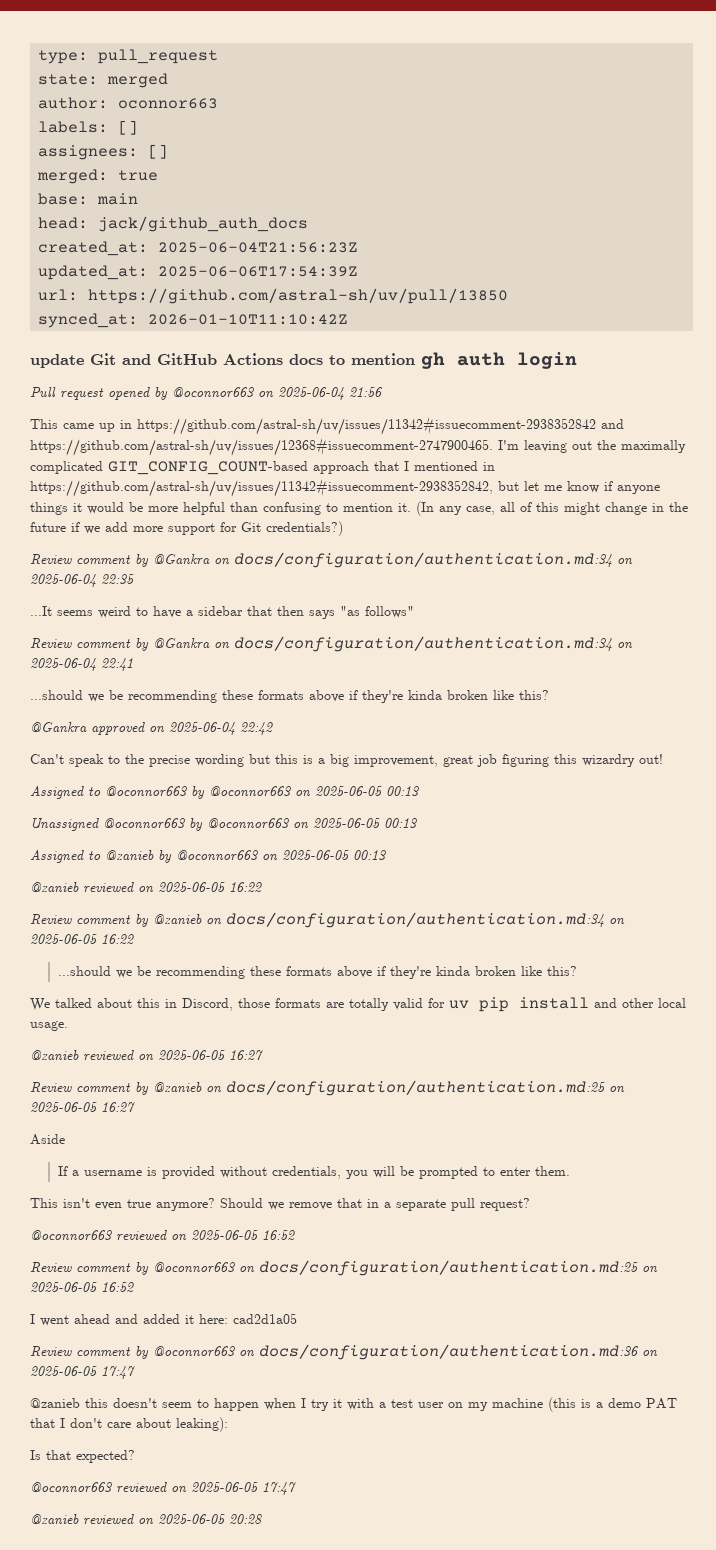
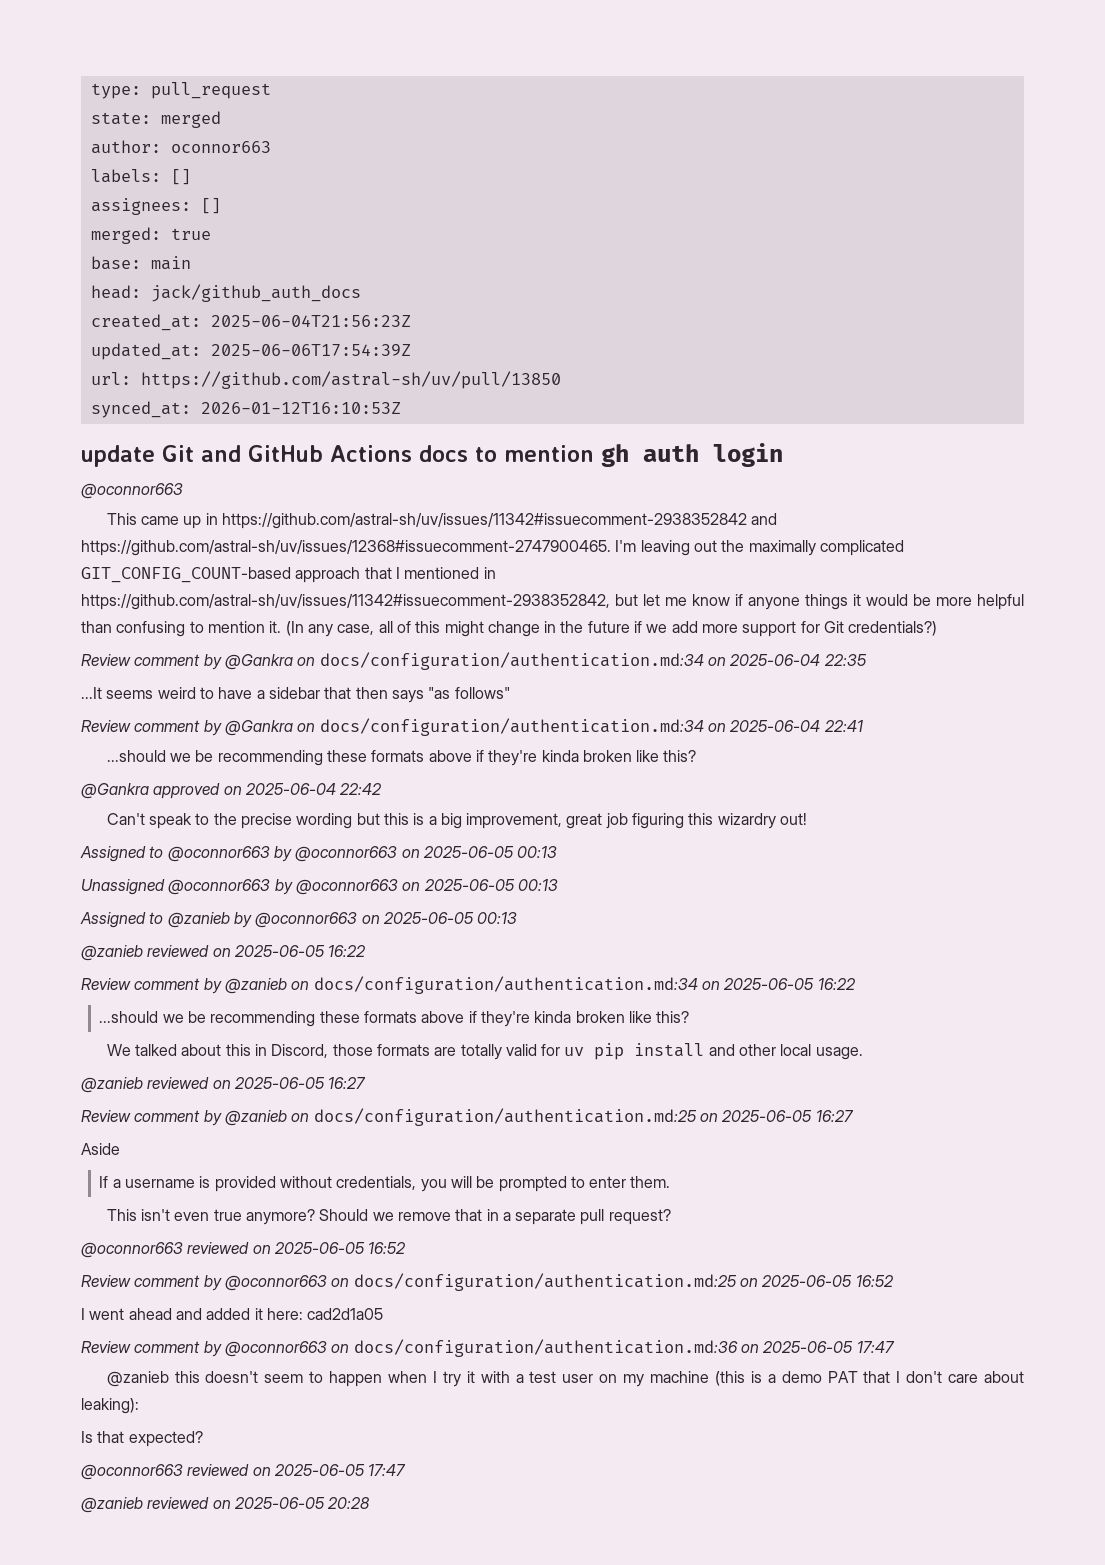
[148,314,349,325] 2026-01-10T11:10:42Z -> [200,402,401,414] 2026-01-12T16:10:53Z
[30,387,382,400] Pull request opened by @oconnor663 on 2025-06-04 21:56 -> [81,483,183,499] @oconnor663

